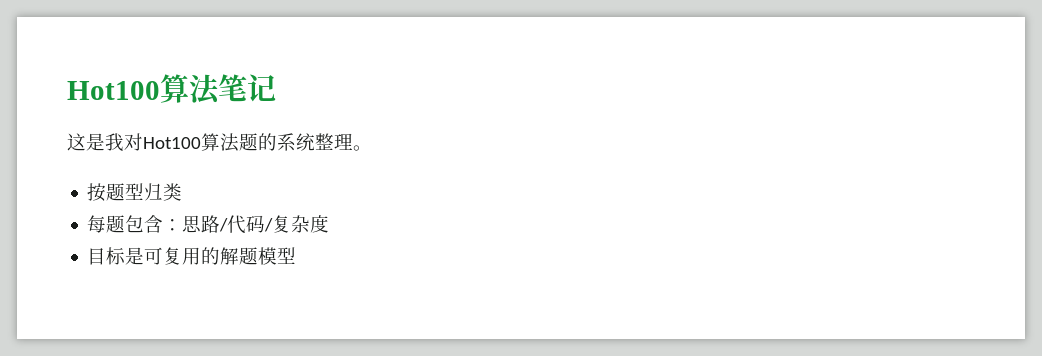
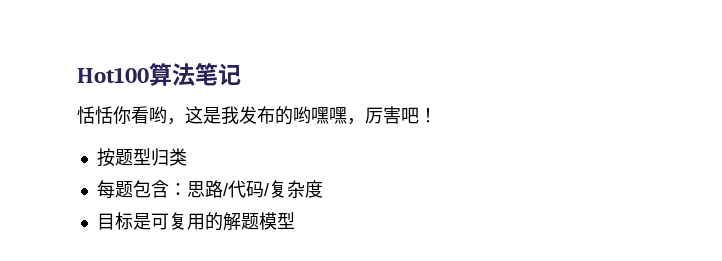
[67,133,372,152] 这是我对Hot100算法题的系统整理。 -> [77,106,437,125] 恬恬你看哟，这是我发布的哟嘿嘿，厉害吧！

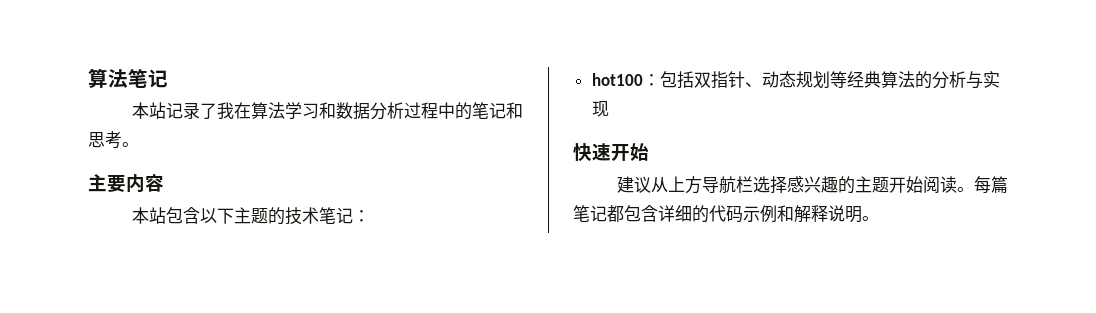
[77,67,149,83] Hot100 -> (88, 78) none
[77,106,437,125] [96,148,187,167] [96,180,323,199] [96,212,295,231] 恬恬你看哟，这是我发布的哟嘿嘿，厉害吧！ // 按题型归类 // 每题包含：思路/代码/复杂度 // 目标是可复用的解题模型 -> [131,102,523,120] [88,131,139,149] [88,174,164,193] [131,207,370,225] [591,71,1000,89] [591,101,609,117] [573,143,649,162] [616,176,1008,194] [573,205,879,223] 本站记录了我在算法学习和数据分析过程中的笔记和思考。 // 主要内容 // 本站包含以下主题的技术笔记： // hot100：包括双指针、动态规划等经典算法的分析与实现 // 快速开始 // 建议从上方导航栏选择感兴趣的主题开始阅读。每篇笔记都包含详细的代码示例和解释说明。

